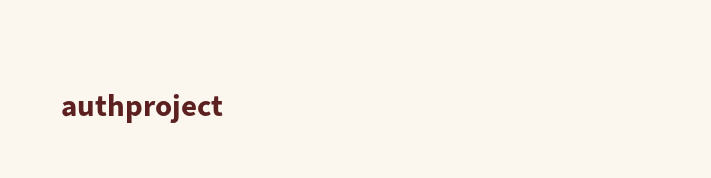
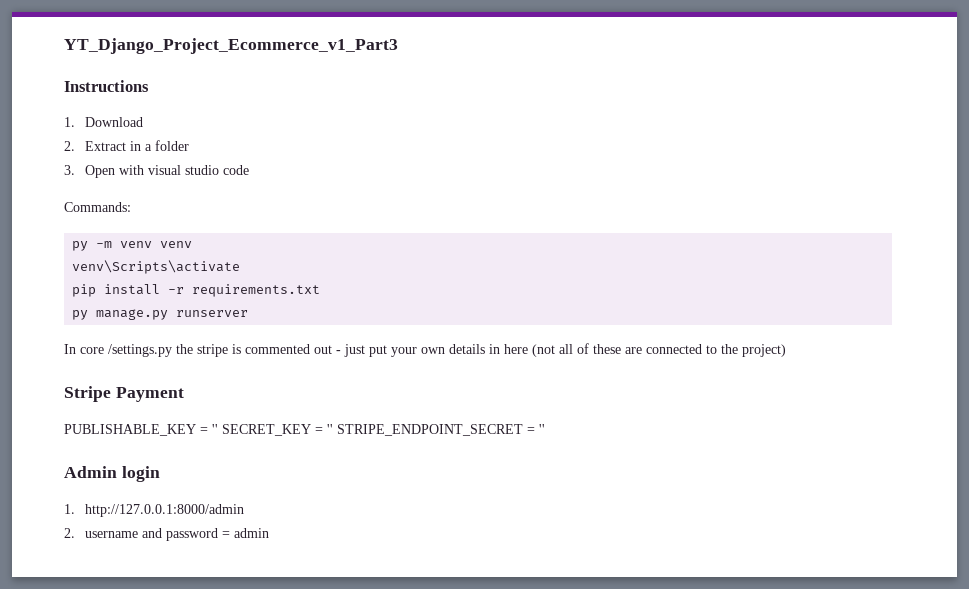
[61,94,223,123] authproject -> [64,38,398,54] [64,80,149,92] [64,117,143,127] [64,140,189,151] [64,165,249,178] [64,202,131,212] [72,241,193,251] [72,260,241,274] [72,284,321,297] [72,309,249,320] [64,343,786,357] [64,386,184,402] [64,424,545,436] [64,466,160,482] [64,504,244,517] [64,528,269,541] YT_Django_Project_Ecommerce_v1_Part3 // Instructions // 1. Download // 2. Extract in a folder // 3. Open with visual studio code // Commands: // py -m venv venv // venv\Scripts\activate // pip install -r requirements.txt // py manage.py runserver // In core /settings.py the stripe is commented out - just put your own details in here (not all of these are connected to the project) // Stripe Payment // PUBLISHABLE_KEY = '' SECRET_KEY = '' STRIPE_ENDPOINT_SECRET = '' // Admin login // 1. http://127.0.0.1:8000/admin // 2. username and password = admin

